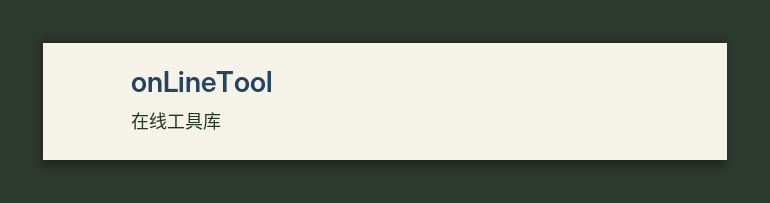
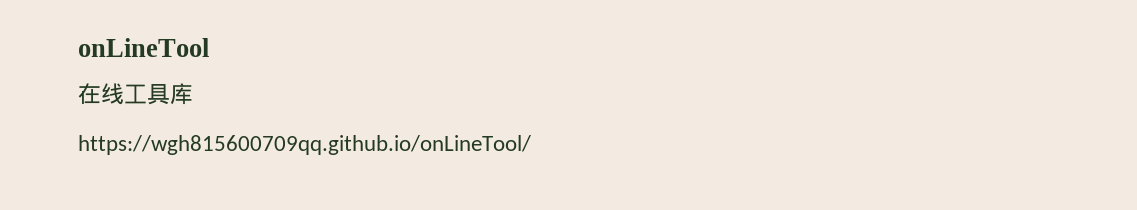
(221, 121) none -> [78,135,531,155] // https://wgh815600709qq.github.io/onLineTool/

